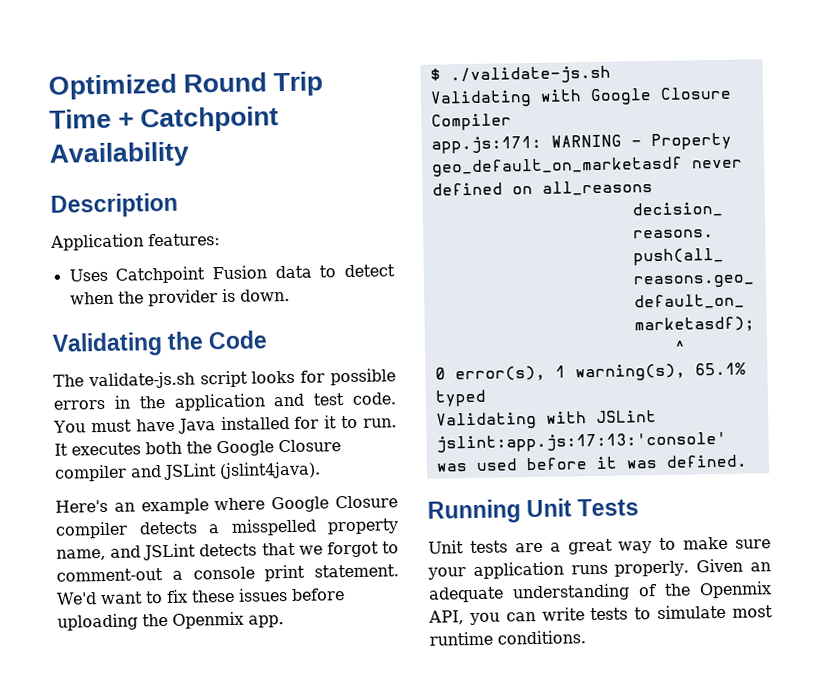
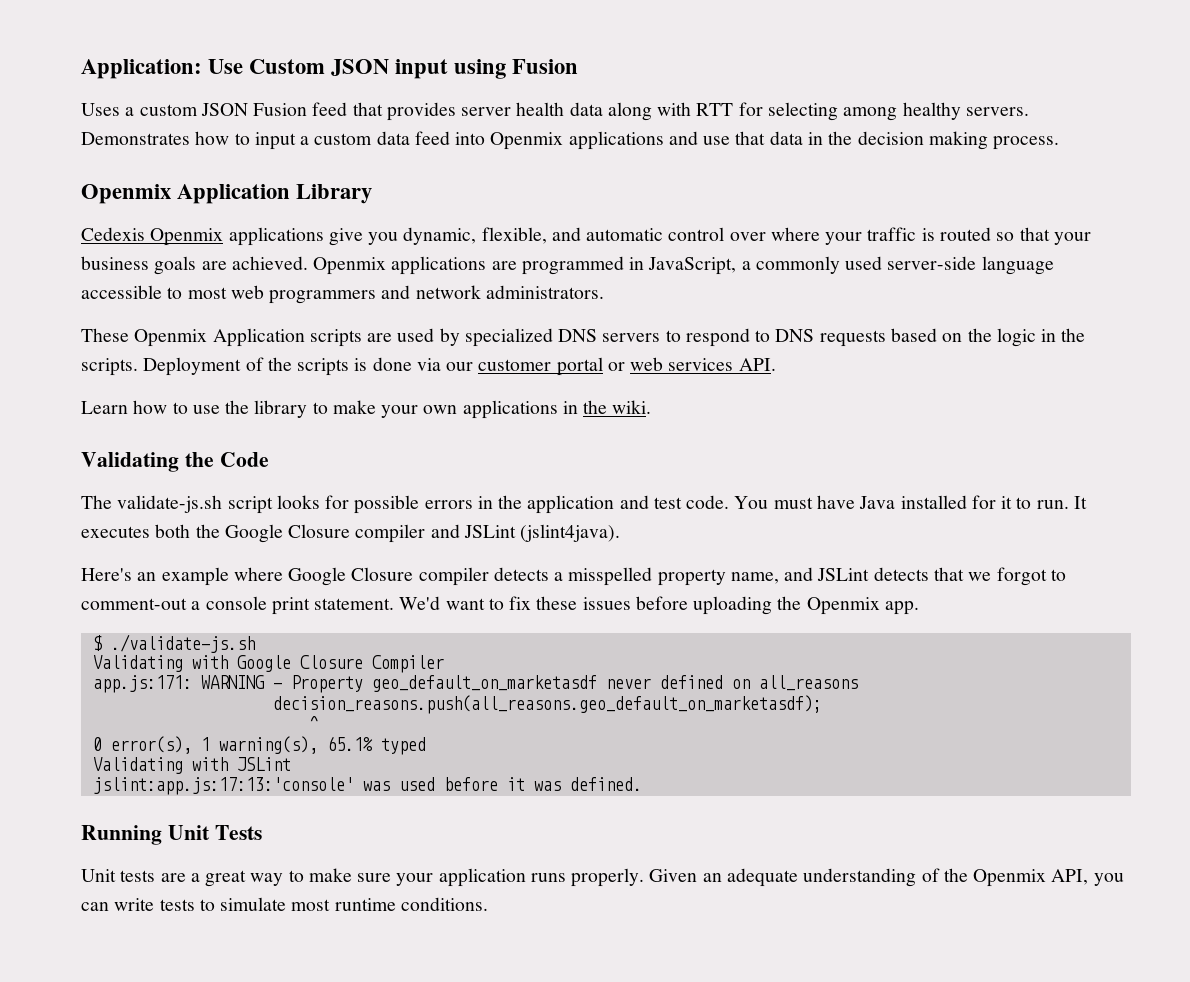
[48,71,324,100] [49,106,280,133] [49,141,190,168] [50,192,178,218] [50,233,220,251] [68,264,395,284] [69,288,290,307] Optimized Round Trip Time + Catchpoint Availability // Description // Application features: // Uses Catchpoint Fusion data to detect when the provider is down. -> [81,59,579,79] [81,102,1029,121] [81,131,1060,150] [81,184,373,204] [81,227,1091,246] [81,256,1054,275] [81,285,604,304] [81,328,1086,347] [81,357,776,376] [81,400,652,419] Application: Use Custom JSON input using Fusion // Uses a custom JSON Fusion feed that provides server health data along with RTT for selecting among healthy servers. Demonstrates how to input a custom data feed into Openmix applications and use that data in the decision making process. // Openmix Application Library // Cedexis Openmix applications give you dynamic, flexible, and automatic control over where your traffic is routed so that your business goals are achieved. Openmix applications are programmed in JavaScript, a commonly used server-side language accessible to most web programmers and network administrators. // These Openmix Application scripts are used by specialized DNS servers to respond to DNS requests based on the logic in the scripts. Deployment of the scripts is done via our customer portal or web services API. // Learn how to use the library to make your own applications in the wiki.

